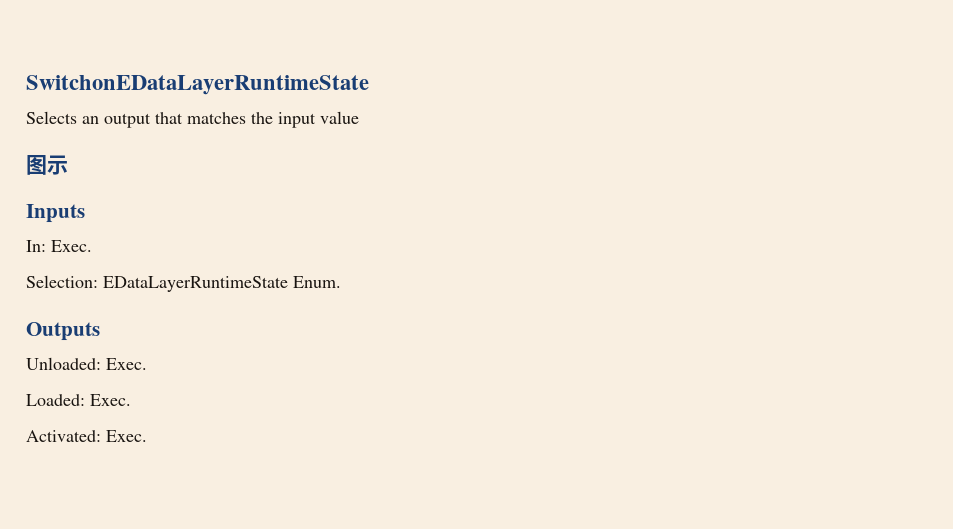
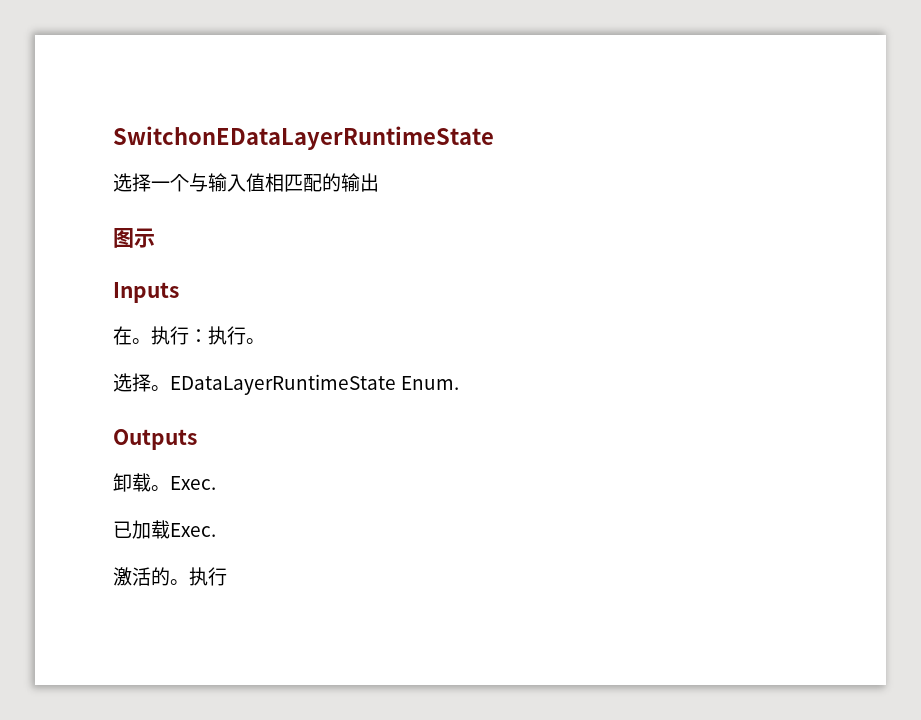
[26,111,359,128] [26,155,68,175] [26,204,85,223] [26,240,92,252] [26,275,98,288] Selects an output that matches the input value // 图示 // Inputs // In: Exec. // Selection: -> [113,173,379,192] [113,228,155,248] [113,282,179,303] [113,326,265,345] [113,373,170,392] 选择一个与输入值相匹配的输出 // 图示 // Inputs // 在。执行：执行。 // 选择。
[26,357,147,370] [26,394,131,406] [26,430,147,442] Unloaded: Exec. // Loaded: Exec. // Activated: Exec. -> [113,473,216,492] [113,520,216,539] [113,567,227,586] 卸载。Exec. // 已加载Exec. // 激活的。执行

